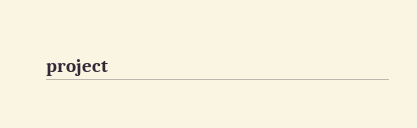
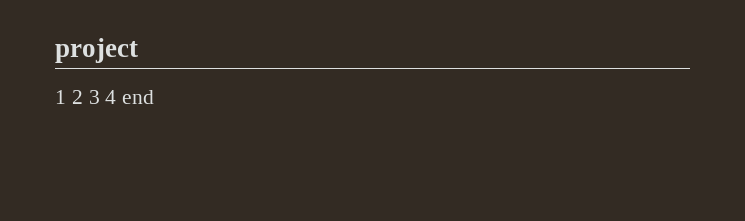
(108, 67) none -> [55,90,155,104] // 1 2 3 4 end

